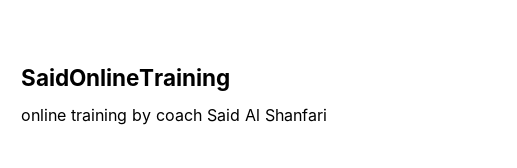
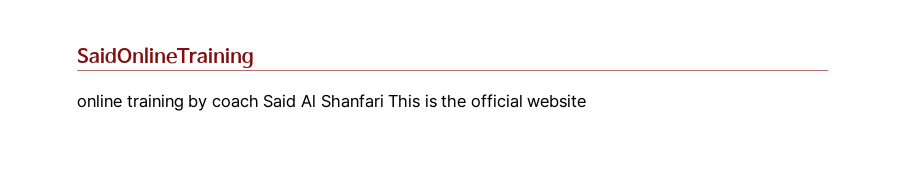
(327, 115) none -> [388,94,587,108] This is the official website

